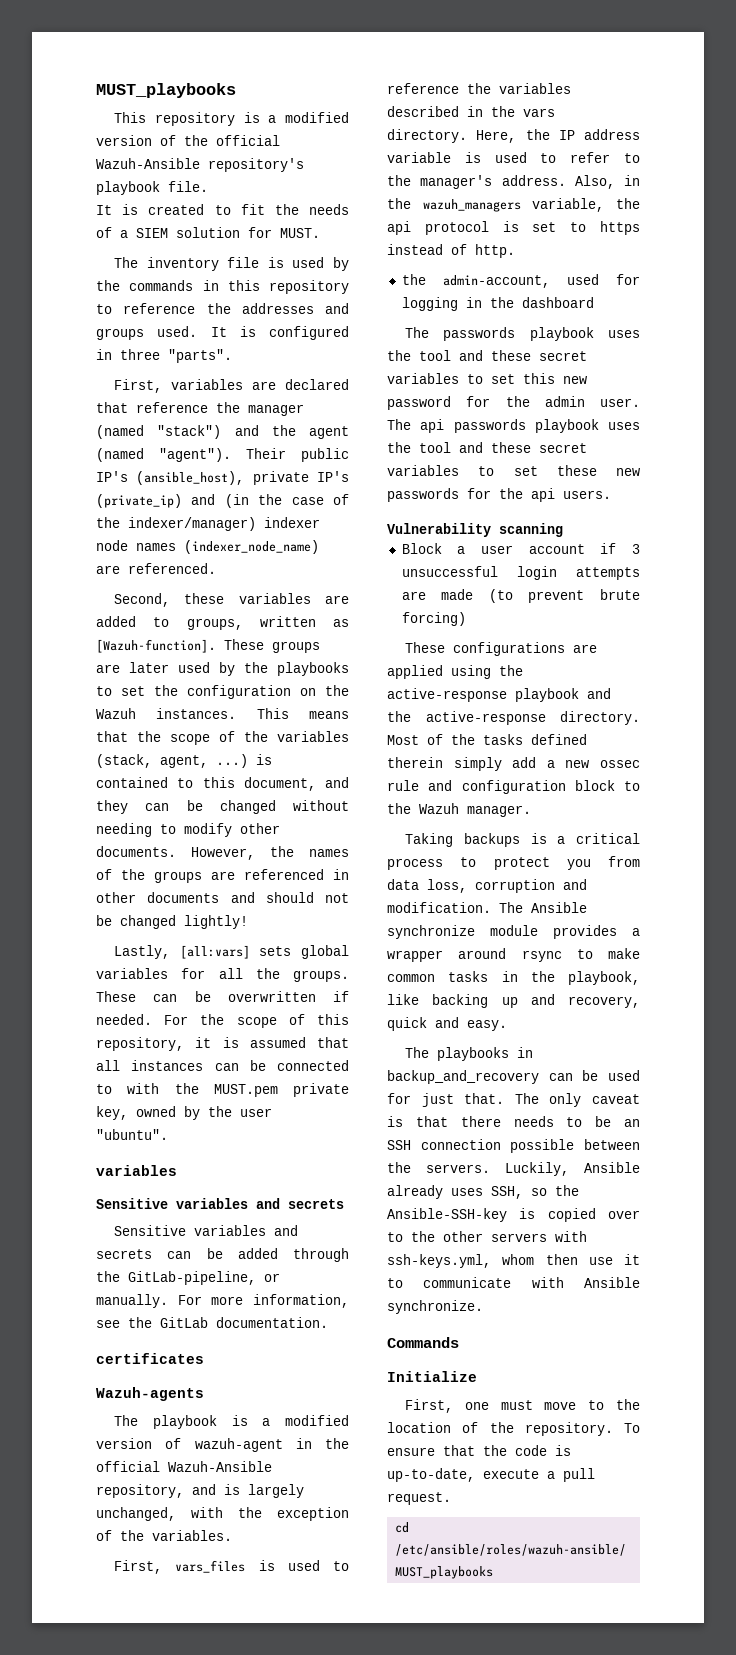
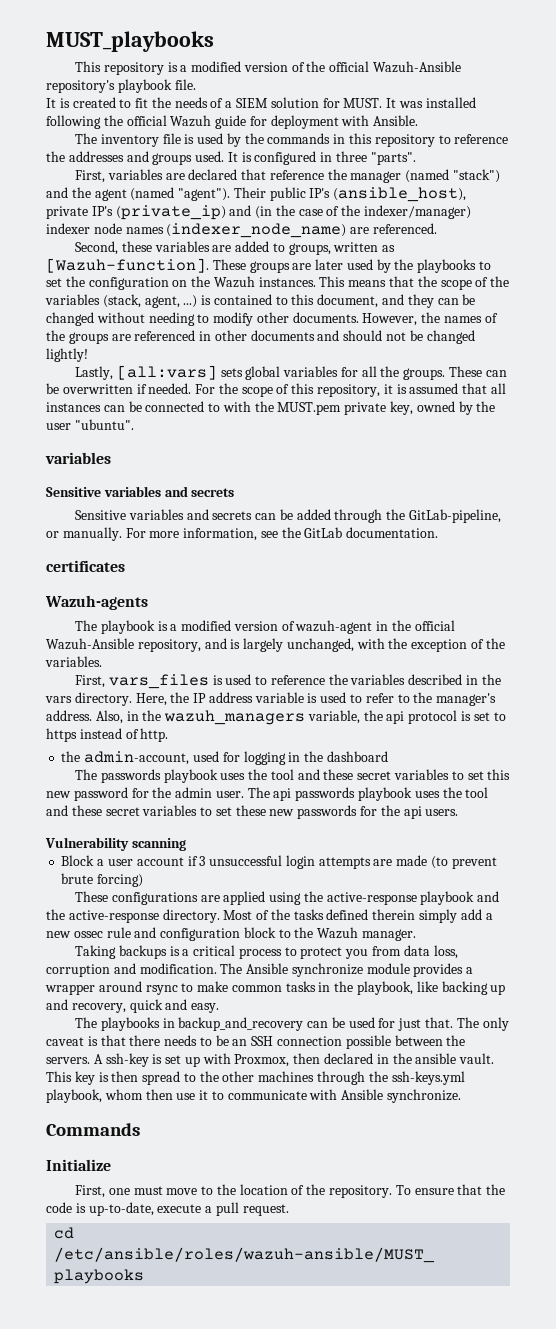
(320, 233) none -> [386,97,476,108] [46,115,419,129] It was installed following the official Wazuh guide for deployment with Ansible.
[505,1162,640,1176] [387,1185,579,1199] [387,1208,640,1222] [387,1231,587,1242] [387,1254,491,1268] Luckily, Ansible already uses SSH, so the Ansible-SSH-key is copied over to the other servers with ssh-keys.yml, -> [93,1053,495,1067] [46,1071,465,1085] [46,1089,102,1103] A ssh-key is set up with Proxmox, then declared in the ansible vault. This key is then spread to the other machines through the ssh-keys.yml playbook,

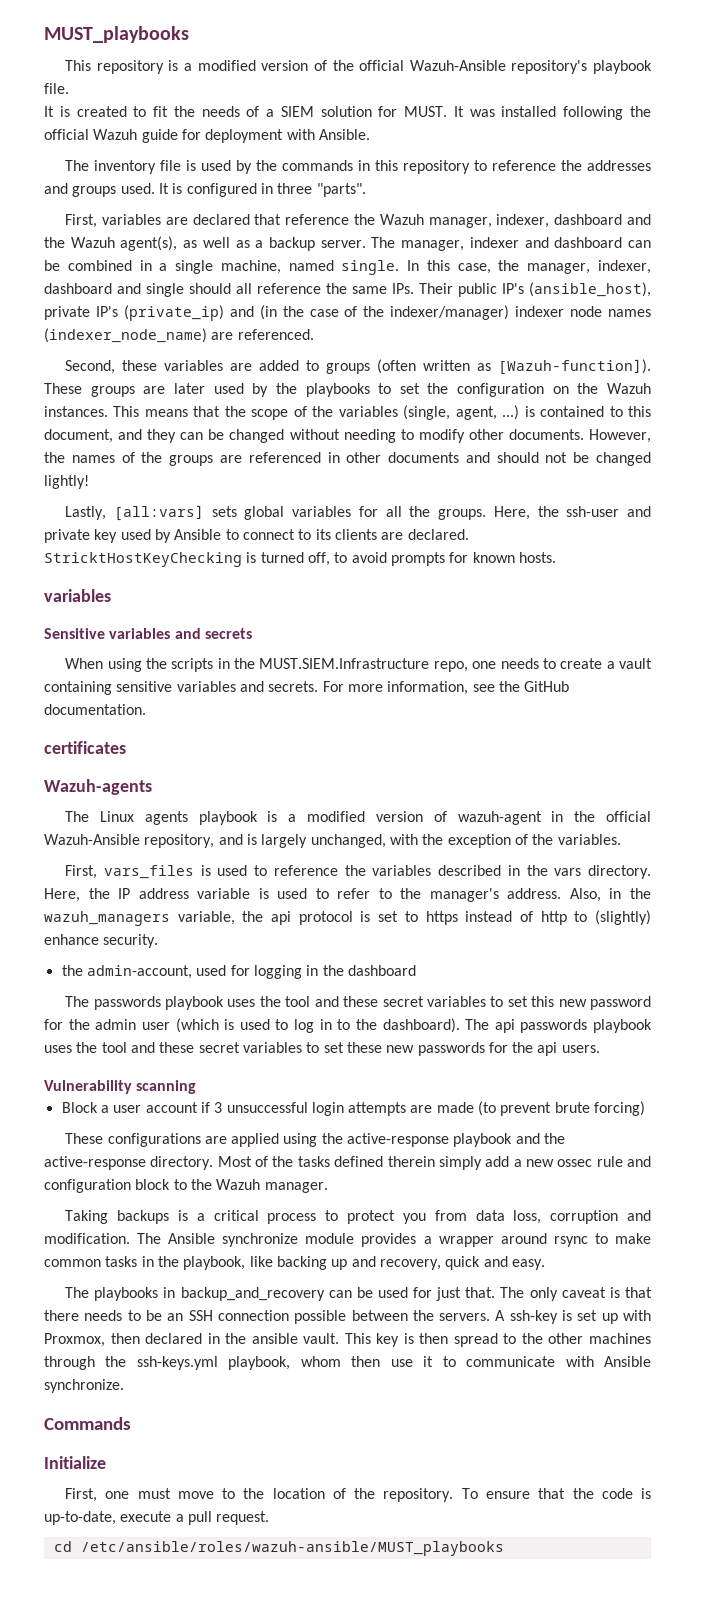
[350,169,501,183] [46,187,231,201] manager (named "stack") and the agent (named "agent"). -> [379,214,652,228] [44,236,652,251] [44,260,651,275] [44,283,414,297] Wazuh manager, indexer, dashboard and the Wazuh agent(s), as well as a backup server. The manager, indexer and dashboard can be combined in a single machine, named single. In this case, the manager, indexer, dashboard and single should all reference the same IPs.
[288,243,331,255] groups, -> [326,359,417,374] groups (often
[46,258,209,273] [Wazuh-function]. -> [498,359,652,375] [Wazuh-function]).
[102,294,141,308] (stack, -> [403,405,451,420] (single,
[449,366,507,377] [46,383,506,397] [46,401,496,415] [46,419,134,430] These can be overwritten if needed. For the scope of this repository, it is assumed that all instances can be connected to with the MUST.pem private key, owned by the user "ubuntu". -> [493,506,652,520] [44,529,469,543] [44,552,556,567] Here, the ssh-user and private key used by Ansible to connect to its clients are declared. StricktHostKeyChecking is turned off, to avoid prompts for known hosts.
[74,509,502,523] [46,527,122,541] Sensitive variables and secrets can be added through the GitLab-pipeline, or manually. -> [65,658,652,672] [44,681,319,695] When using the scripts in the MUST.SIEM.Infrastructure repo, one needs to create a vault containing sensitive variables and secrets.
[304,527,343,538] GitLab -> [524,681,570,692] GitHub
(97, 625) none -> [100,811,188,825] Linux agents
[140,728,169,742] http. -> [540,910,651,925] [44,934,159,948] http to (slightly) enhance security.
[215,791,244,798] user. -> [141,1018,460,1033] user (which is used to log in to the dashboard).

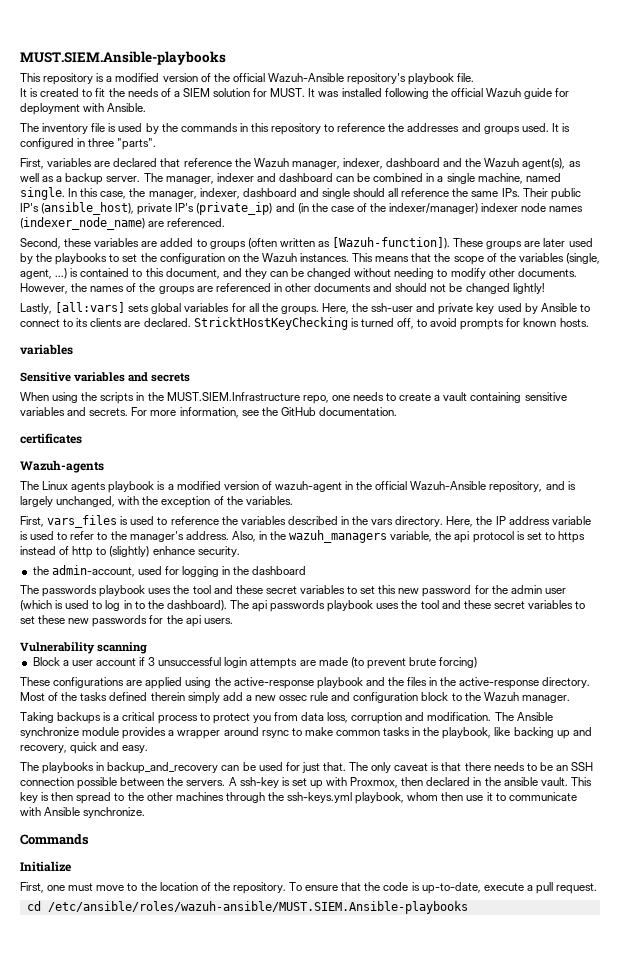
[44,26,189,43] MUST_playbooks -> [20,51,226,65] MUST.SIEM.Ansible-playbooks
(566, 1138) none -> [407,677,457,686] files in the
[80,1541,504,1556] /etc/ansible/roles/wazuh-ansible/MUST_playbooks -> [47,901,468,914] /etc/ansible/roles/wazuh-ansible/MUST.SIEM.Ansible-playbooks

